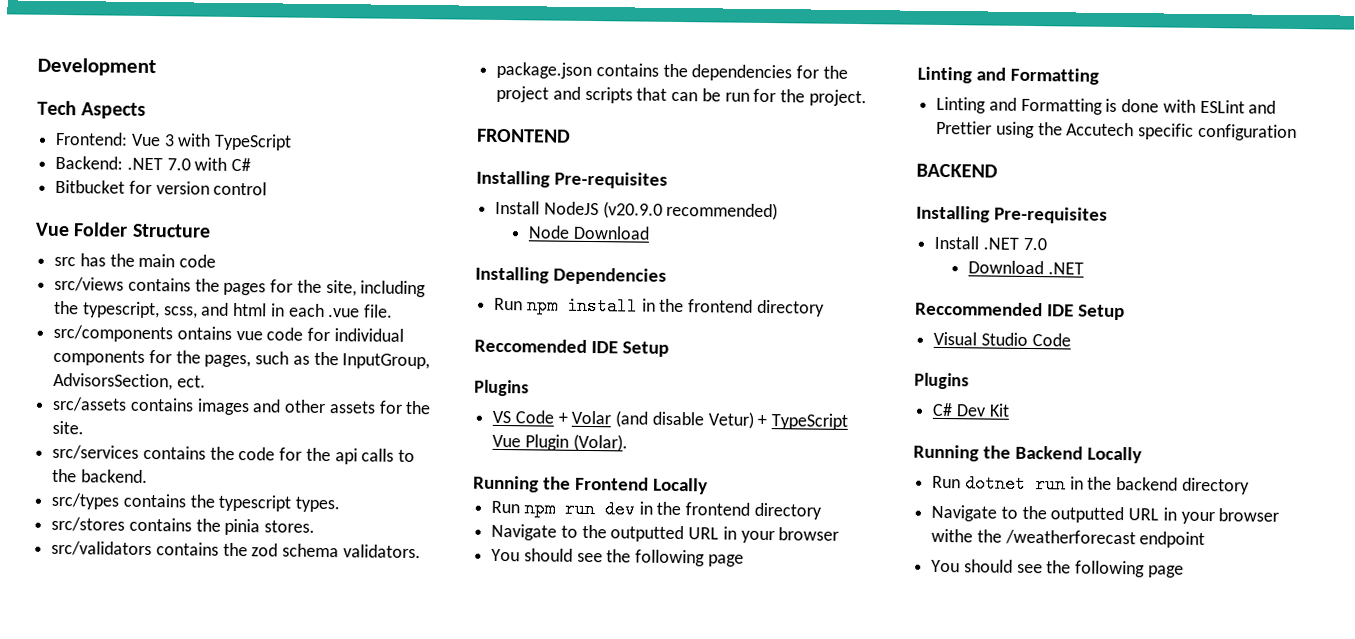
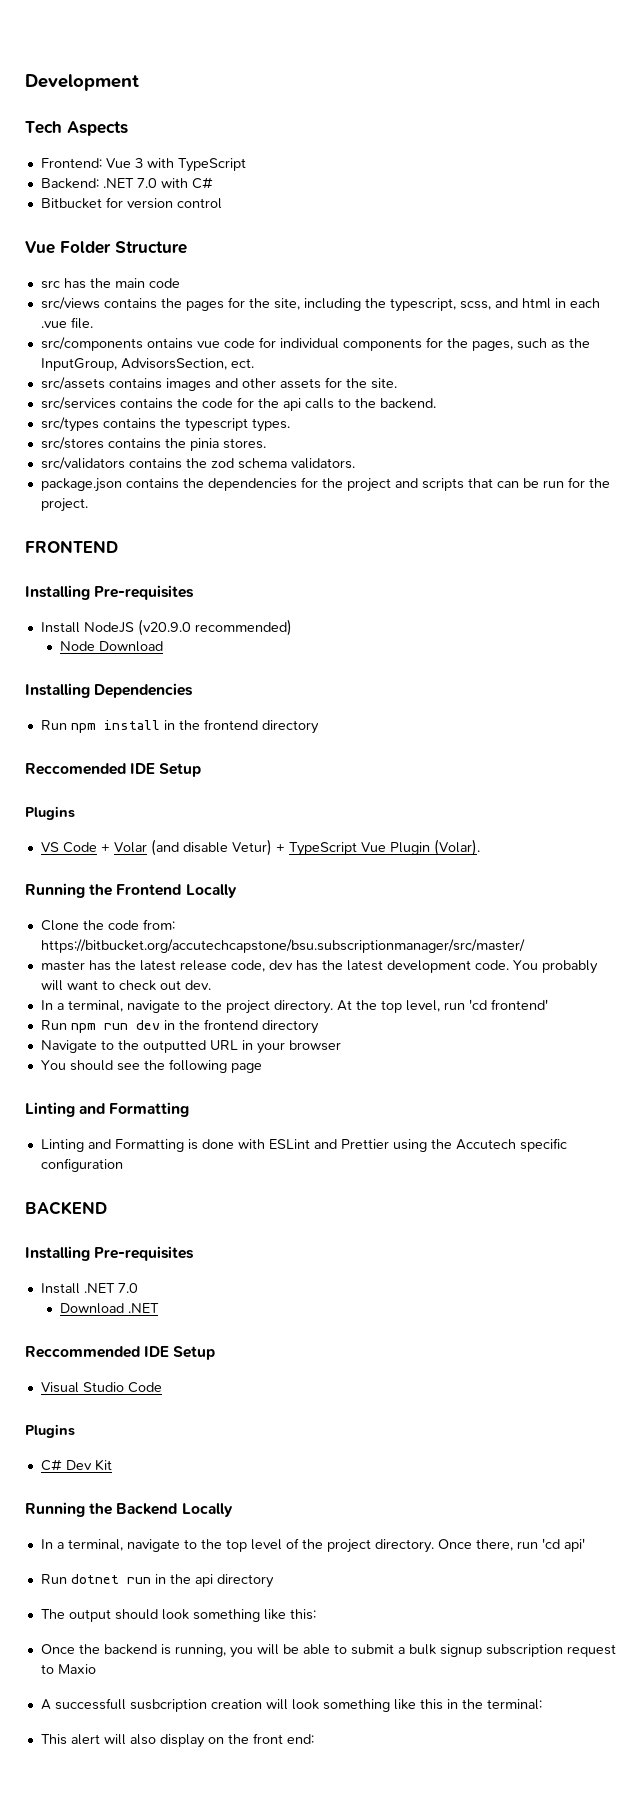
(708, 486) none -> [40,919,175,931] [40,939,525,953] [40,960,598,974] [40,980,211,991] [40,999,548,1014] // Clone the code from: https://bitbucket.org/accutechcapstone/bsu.subscriptionmanager/src/master/ // master has the latest release code, dev has the latest development code. You probably will want to check out dev. // In a terminal, navigate to the project directory. At the top level, run 'cd frontend'
(1142, 455) none -> [40,1538,585,1553] // In a terminal, navigate to the top level of the project directory. Once there, run 'cd api'
[1116,476,1250,495] [931,504,1280,525] [931,528,1206,549] [931,559,1184,578] backend directory // Navigate to the outputted URL in your browser withe the /weatherforecast endpoint // You should see the following page -> [194,1574,274,1588] [40,1609,316,1622] [40,1644,616,1658] [40,1664,96,1674] [40,1698,542,1712] [40,1733,314,1748] api directory // The output should look something like this: // Once the backend is running, you will be able to submit a bulk signup subscription request to Maxio // A successfull susbcription creation will look something like this in the terminal: // This alert will also display on the front end:

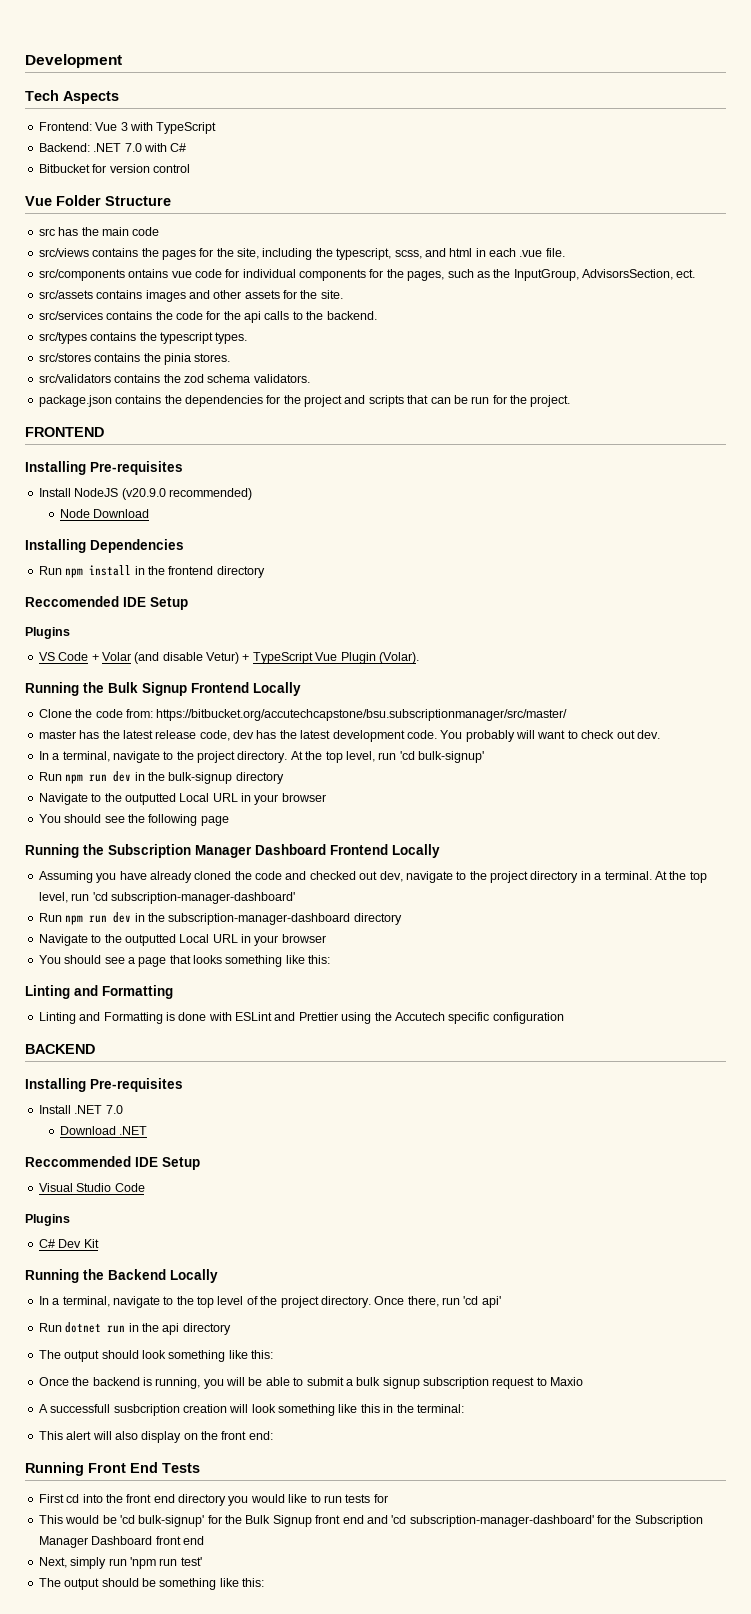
(113, 890) none -> [108,682,187,696] Bulk Signup
[490,999,548,1010] [40,1019,319,1034] [40,1040,206,1053] frontend' // Run npm run dev in the frontend directory // Navigate to the outputted -> [418,751,484,763] [38,771,284,784] [38,793,210,805] bulk-signup' // Run npm run dev in the bulk-signup directory // Navigate to the outputted Local
(262, 1068) none -> [25,844,440,858] [38,871,707,883] [38,892,295,904] [38,912,402,925] [38,934,326,946] [38,955,331,967] // Running the Subscription Manager Dashboard Frontend Locally // Assuming you have already cloned the code and checked out dev, navigate to the project directory in a terminal. At the top level, run 'cd subscription-manager-dashboard' // Run npm run dev in the subscription-manager-dashboard directory // Navigate to the outputted Local URL in your browser // You should see a page that looks something like this:
(314, 1739) none -> [25,1462,200,1476] [38,1494,388,1506] [38,1515,703,1527] [38,1536,204,1548] [38,1557,202,1569] [38,1578,264,1590] // Running Front End Tests // First cd into the front end directory you would like to run tests for // This would be 'cd bulk-signup' for the Bulk Signup front end and 'cd subscription-manager-dashboard' for the Subscription Manager Dashboard front end // Next, simply run 'npm run test' // The output should be something like this:

